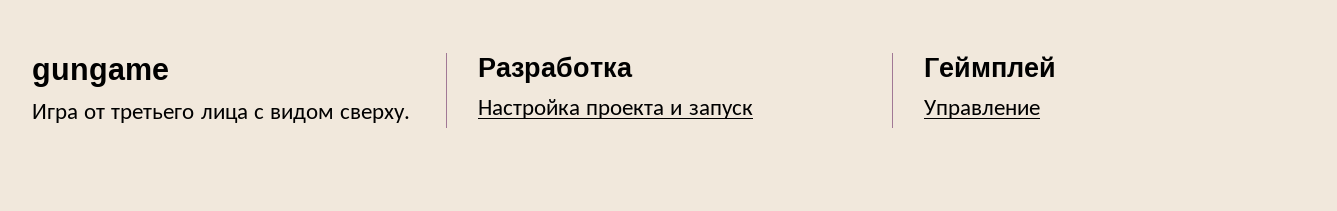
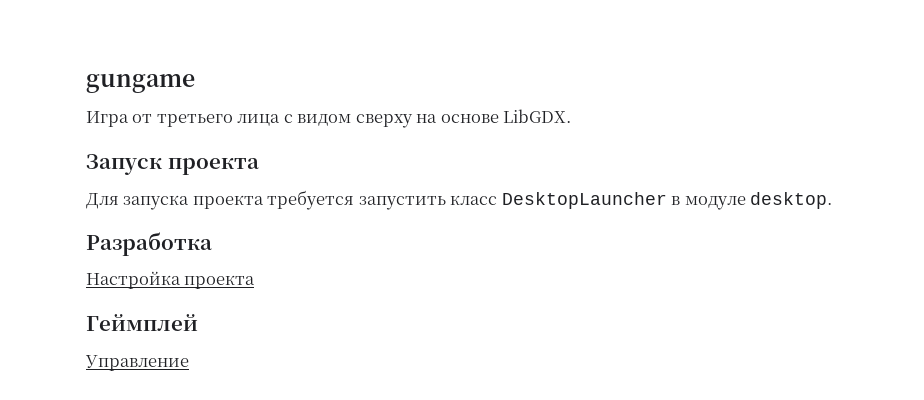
[340,108,411,123] сверху. -> [355,109,572,128] [86,154,259,175] [86,190,833,210] сверху на основе LibGDX. // Запуск проекта // Для запуска проекта требуется запустить класс DesktopLauncher в модуле desktop.
[670,104,753,119] и запуск -> (256, 282) none

